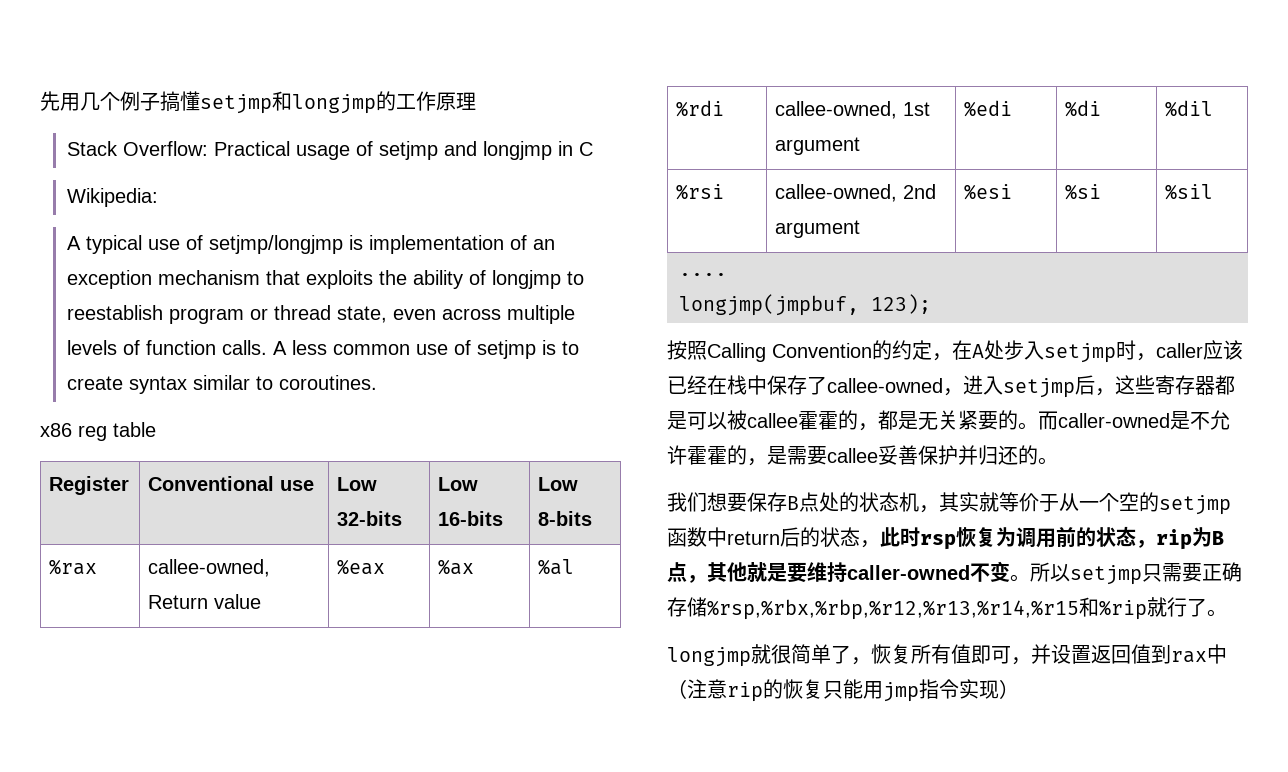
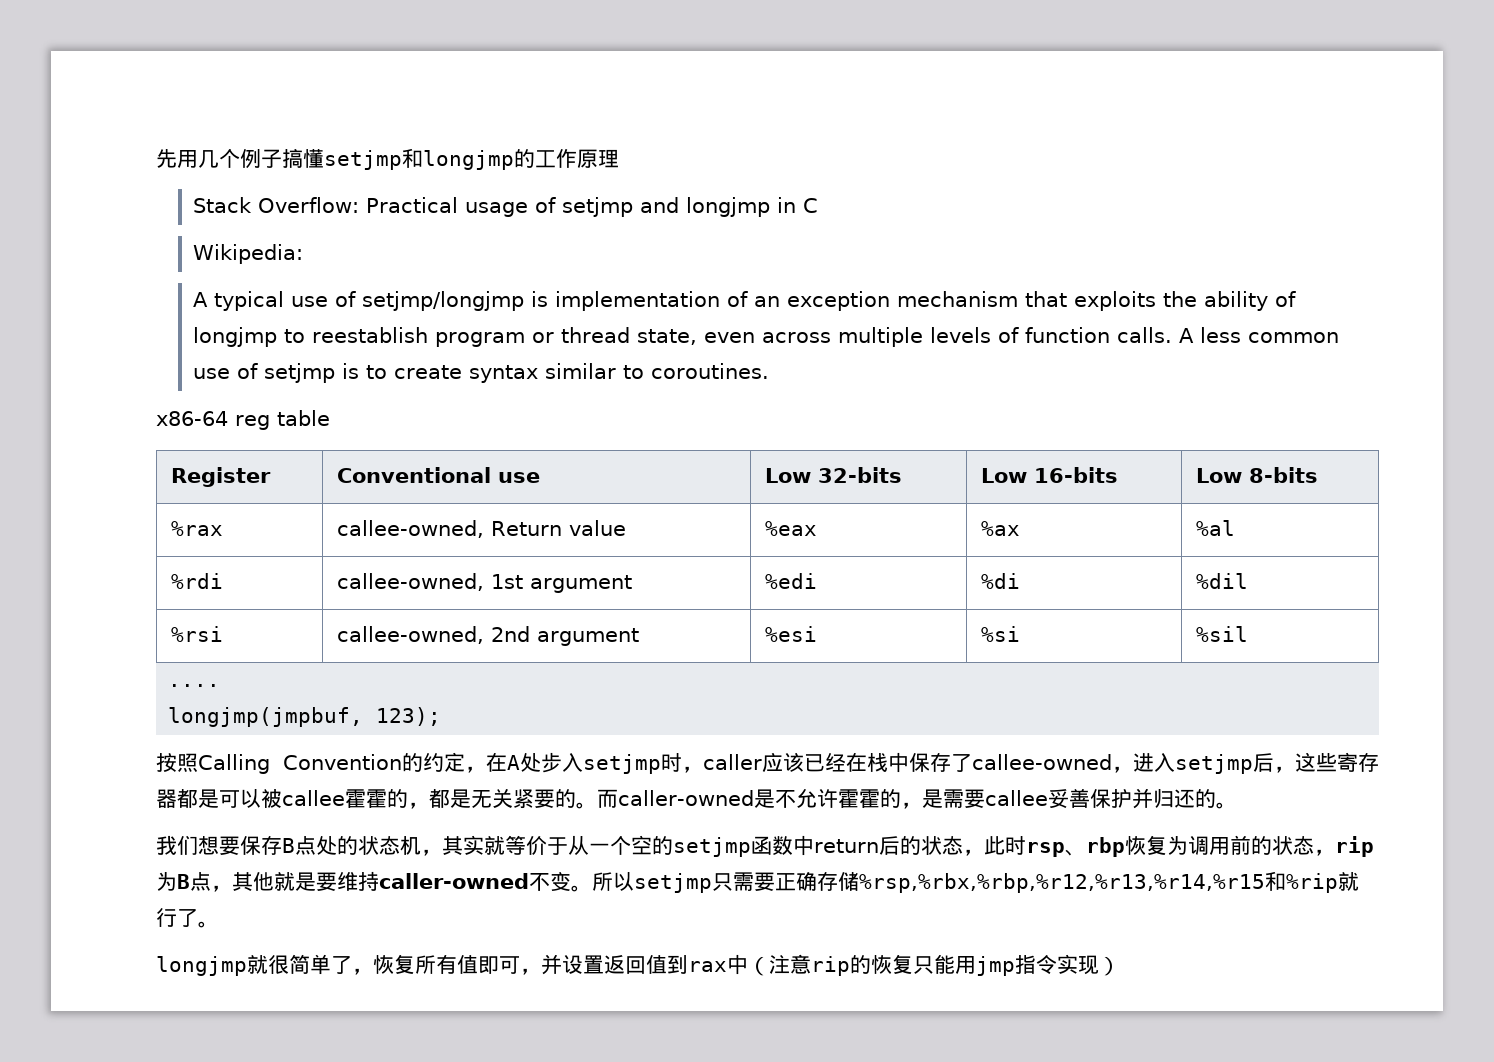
[40,423,72,437] x86 -> [156,411,228,426] x86-64
(956, 542) none -> [1065,837,1125,857] 、rbp

